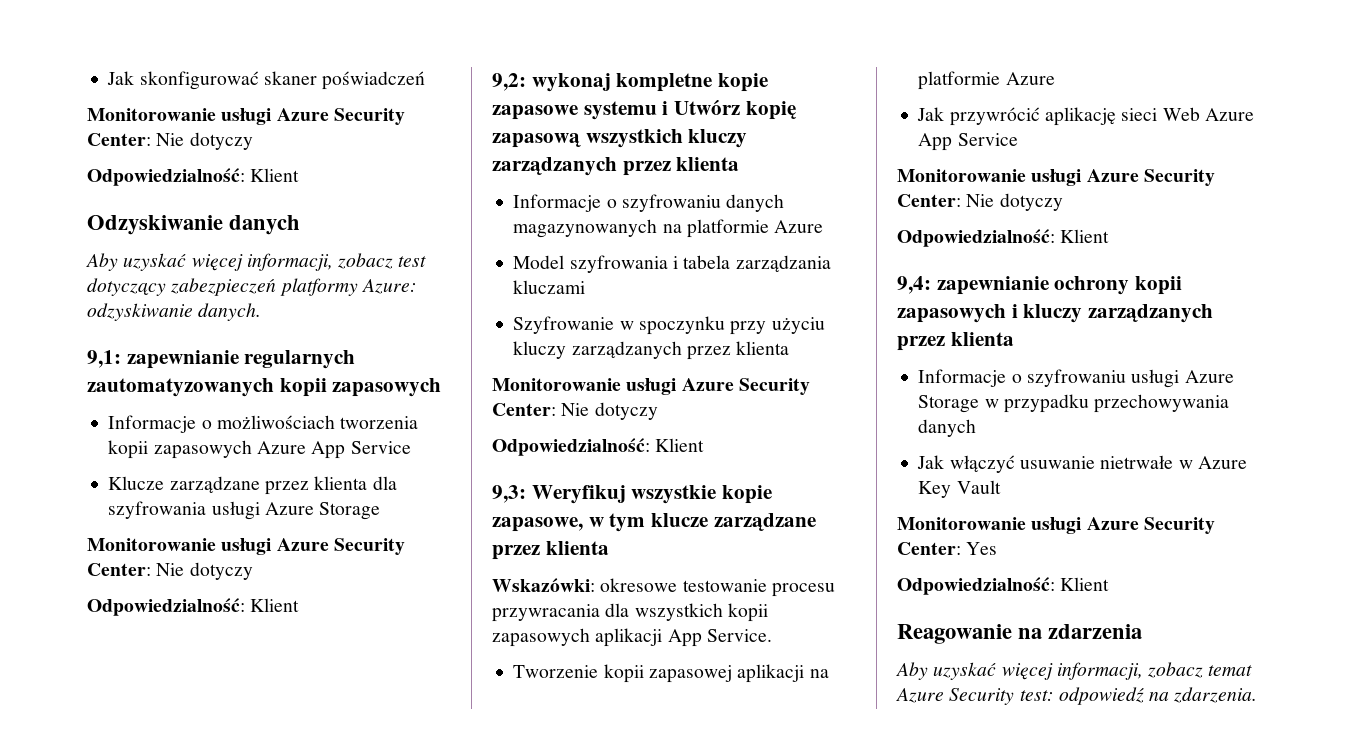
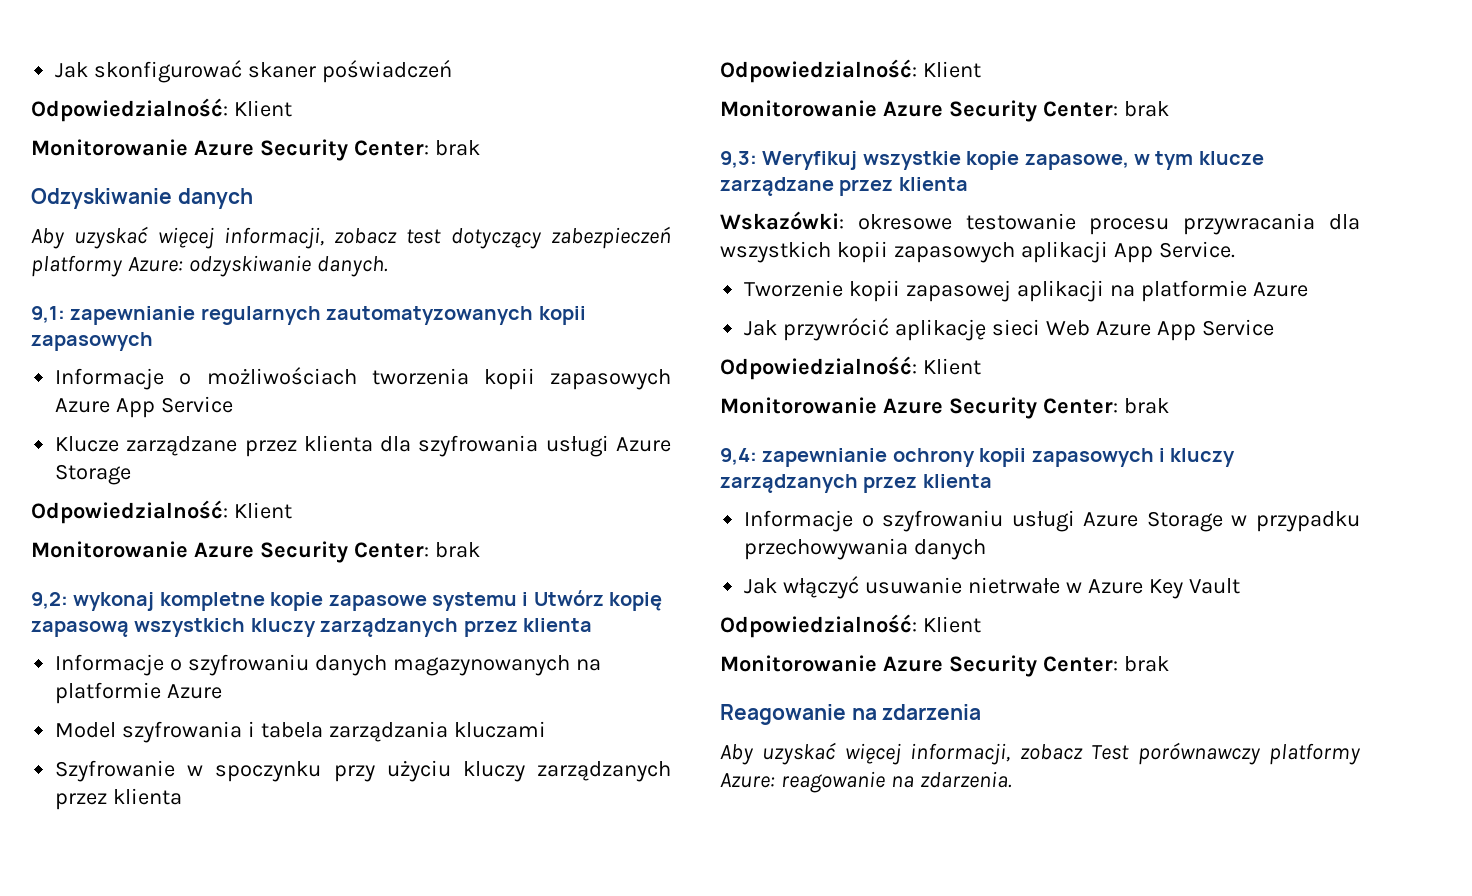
[87,108,405,125] [87,132,253,150] [87,168,300,186] // Monitorowanie usługi Azure Security Center: Nie dotyczy // Odpowiedzialność: Klient -> [31,98,292,122] [31,139,480,161] // Odpowiedzialność: Klient // Monitorowanie Azure Security Center: brak
[87,538,405,555] [87,562,253,580] [87,598,300,616] // Monitorowanie usługi Azure Security Center: Nie dotyczy // Odpowiedzialność: Klient -> [31,500,292,524] [31,541,480,563] // Odpowiedzialność: Klient // Monitorowanie Azure Security Center: brak
[492,378,810,395] [492,402,658,420] [492,438,705,456] // Monitorowanie usługi Azure Security Center: Nie dotyczy // Odpowiedzialność: Klient -> [720,59,981,83] [720,100,1169,122] // Odpowiedzialność: Klient // Monitorowanie Azure Security Center: brak
[897,169,1215,186] [897,193,1063,211] [897,229,1110,247] // Monitorowanie usługi Azure Security Center: Nie dotyczy // Odpowiedzialność: Klient -> [720,356,981,380] [720,397,1169,419] // Odpowiedzialność: Klient // Monitorowanie Azure Security Center: brak
[897,517,1215,534] [897,542,998,555] [897,577,1110,595] // Monitorowanie usługi Azure Security Center: Yes // Odpowiedzialność: Klient -> [720,614,981,638] [720,655,1169,677] // Odpowiedzialność: Klient // Monitorowanie Azure Security Center: brak
[1208,665,1253,676] [896,687,1144,705] temat Azure Security test: odpowiedź -> [1091,742,1361,765] [720,771,885,793] Test porównawczy platformy Azure: reagowanie

